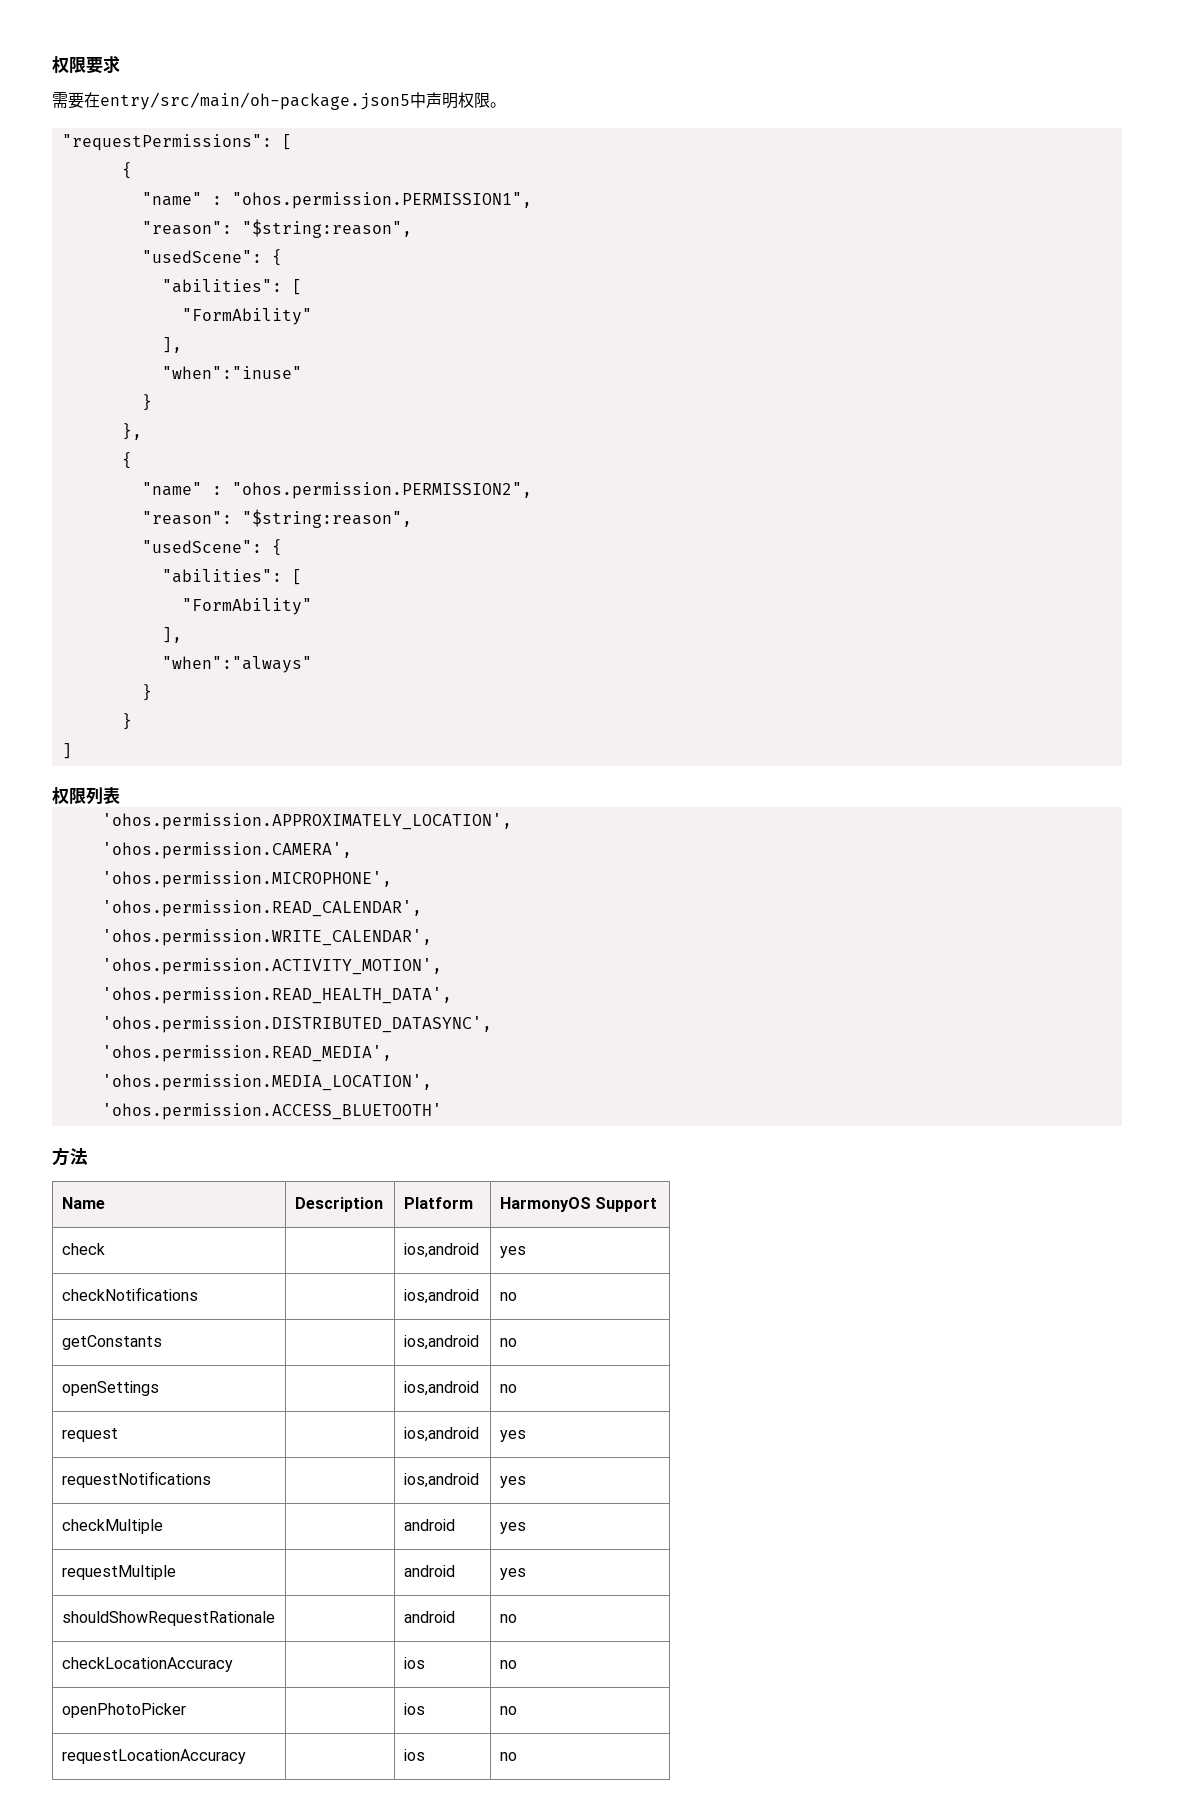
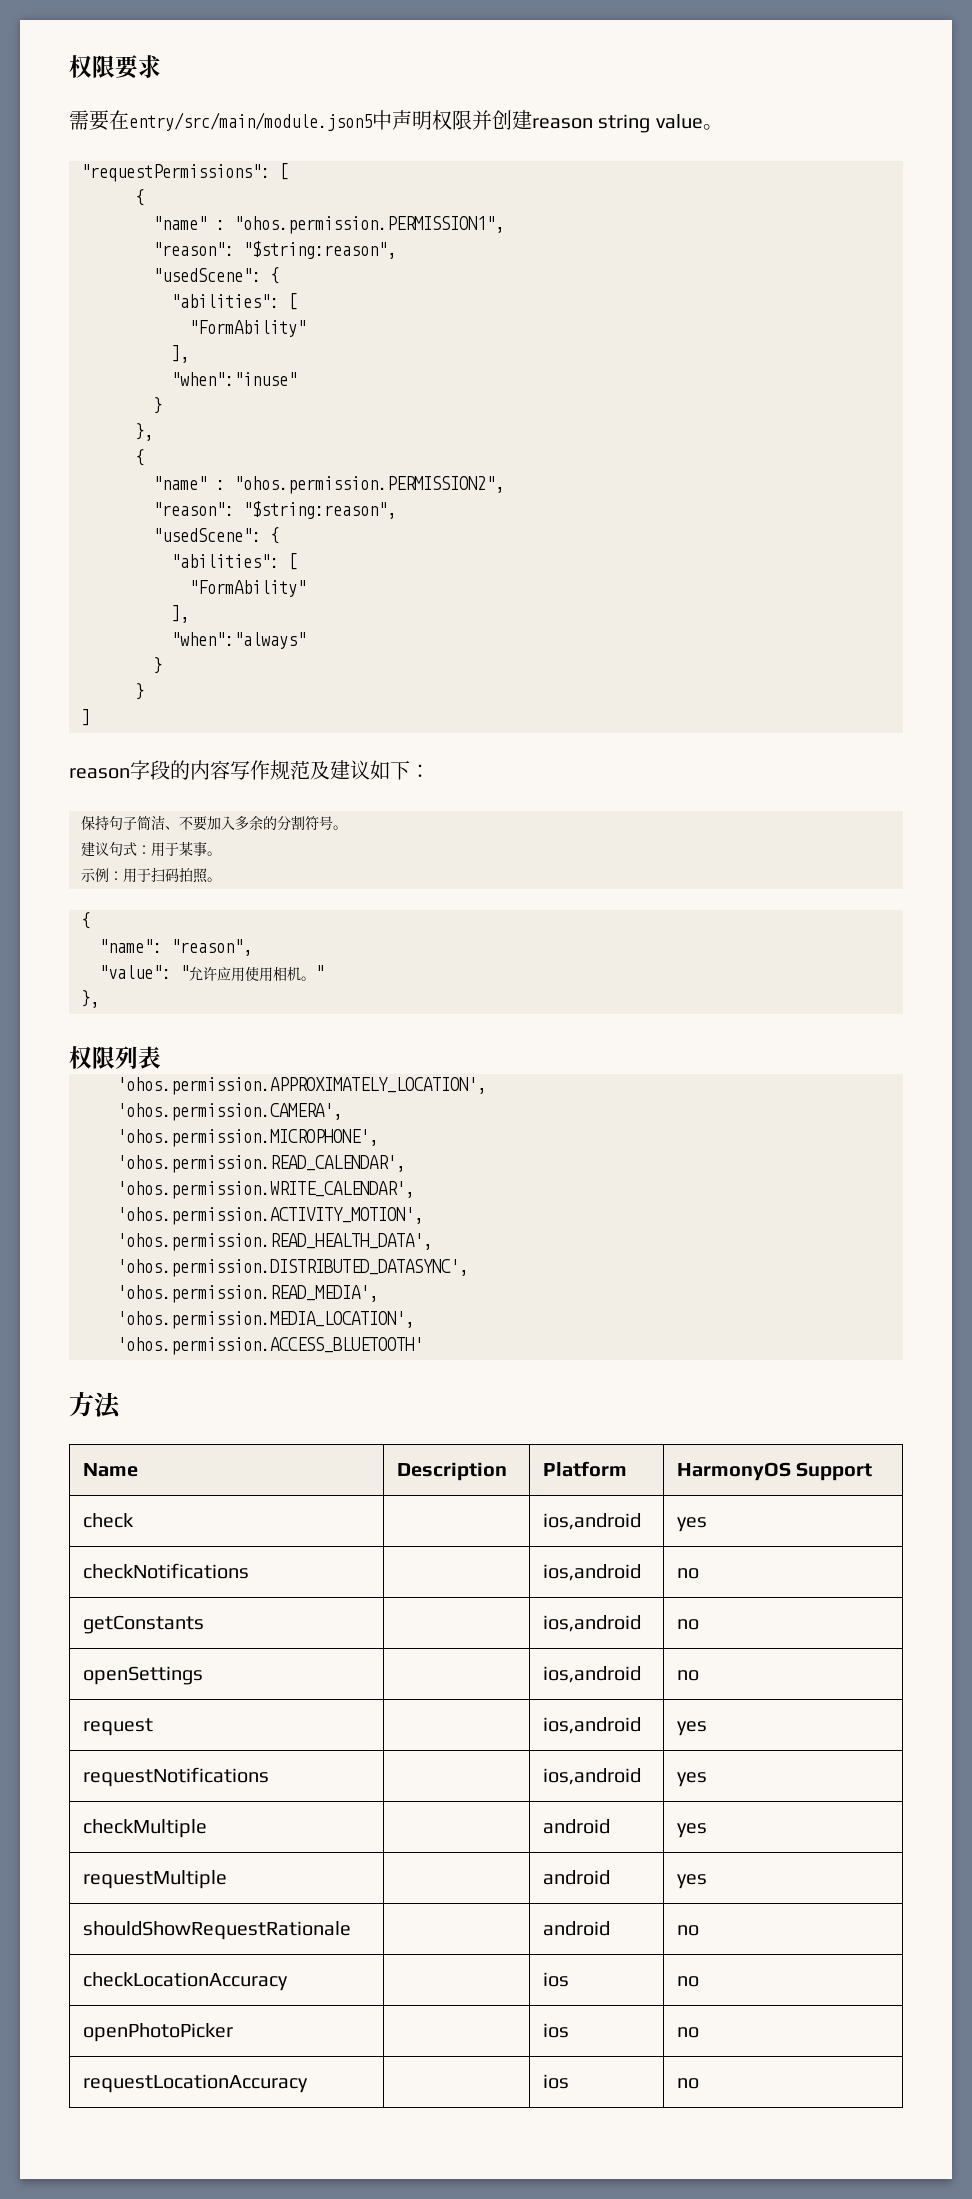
[100,92,410,110] entry/src/main/oh-package.json5 -> [129,112,372,131] entry/src/main/module.json5
(490, 100) none -> [472,110,703,133] 并创建reason string value
(72, 751) none -> [69,760,430,780] [81,815,347,831] [81,841,221,857] [81,867,221,883] [81,912,90,929] [99,939,252,956] [99,965,324,982] [81,990,99,1008] // reason字段的内容写作规范及建议如下： // 保持句子简洁、不要加入多余的分割符号。 // 建议句式：用于某事。 // 示例：用于扫码拍照。 // { // "name": "reason", // "value": "允许应用使用相机。" // },

